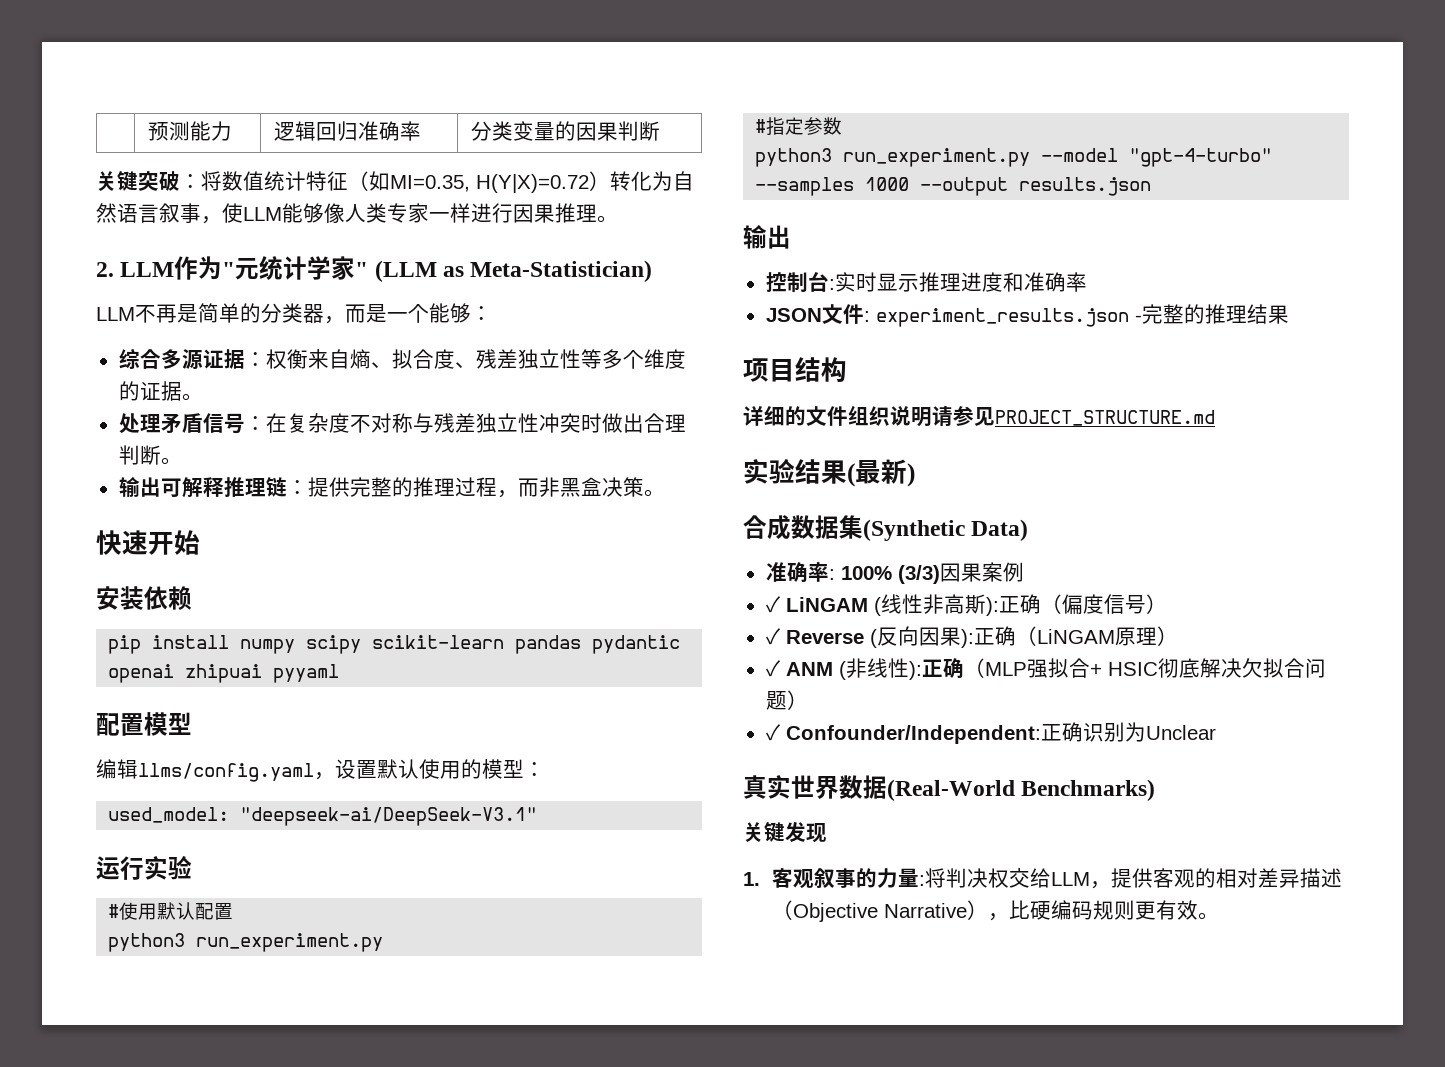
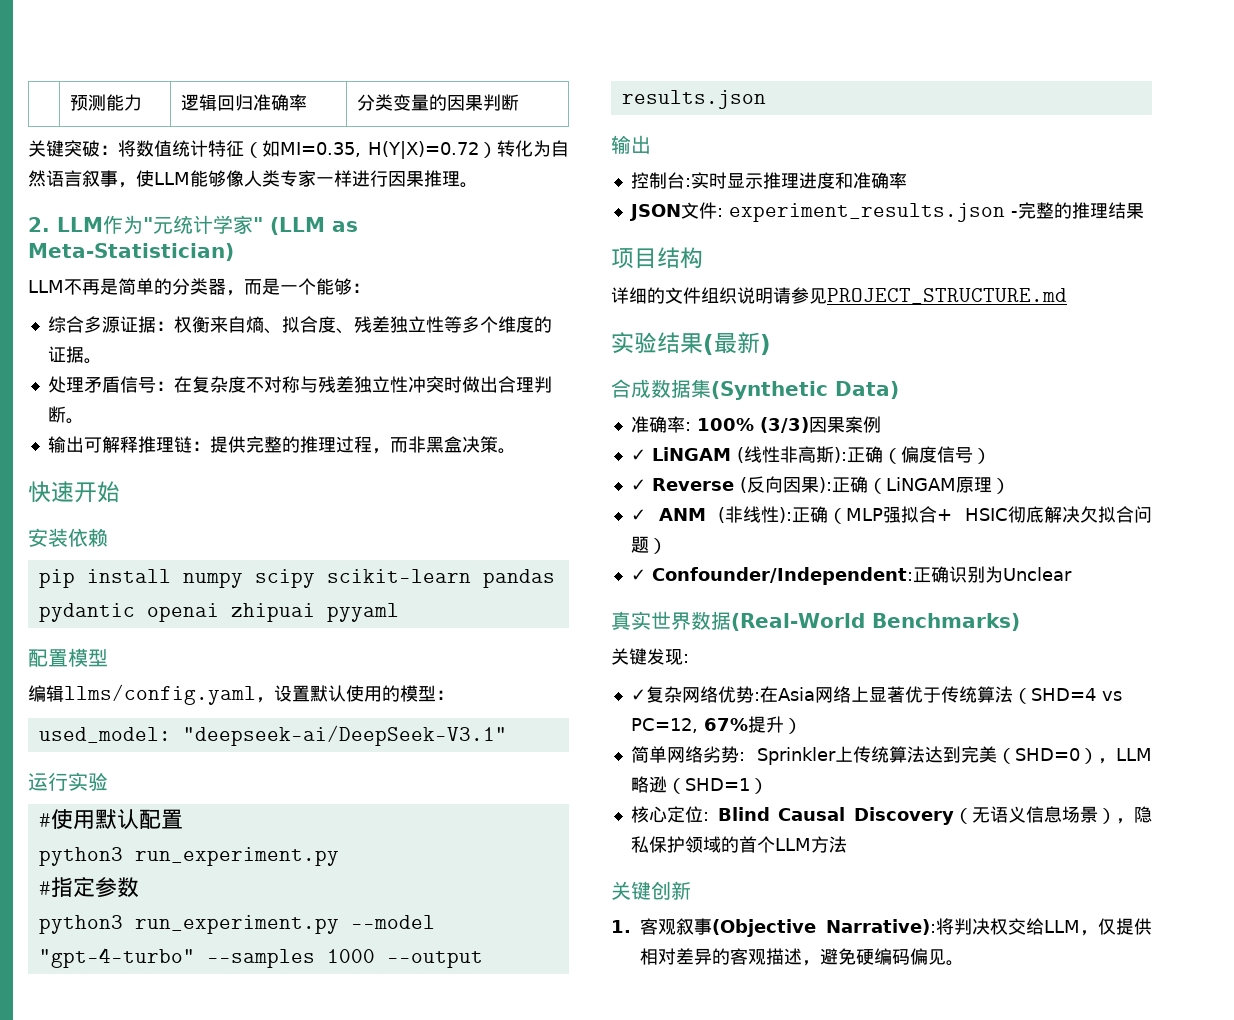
(827, 833) none -> [683,654,689,663] [630,686,1122,704] [630,716,802,734] [630,746,1152,765] [630,776,768,794] [630,806,1152,825] [630,836,847,853] [611,881,691,900] : // ✓复杂网络优势:在Asia网络上显著优于传统算法（SHD=4 vs PC=12, 67%提升） // 简单网络劣势: Sprinkler上传统算法达到完美（SHD=0），LLM略逊（SHD=1） // 核心定位: Blind Causal Discovery（无语义信息场景），隐私保护领域的首个LLM方法 // 关键创新
[855,868,925,888] 的力量: -> [712,919,936,937] (Objective Narrative):
[1110,868,1342,888] [771,900,1198,922] 提供客观的相对差异描述（Objective Narrative），比硬编码规则更有效 -> [1098,918,1152,935] [640,948,946,966] 仅提供相对差异的客观描述，避免硬编码偏见

